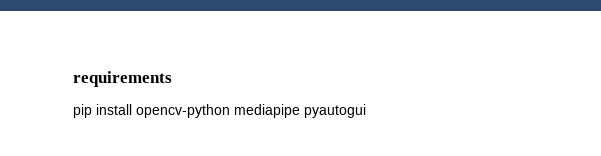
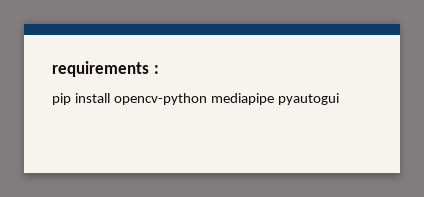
(172, 79) none -> [153,65,159,74] :

